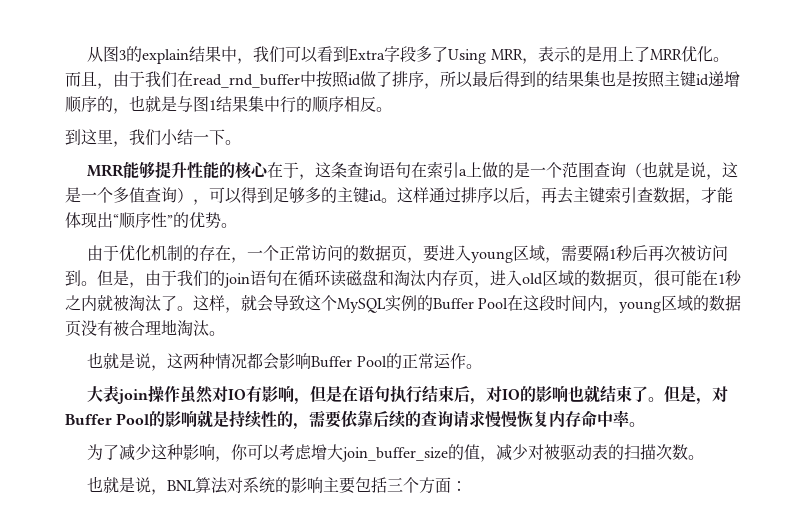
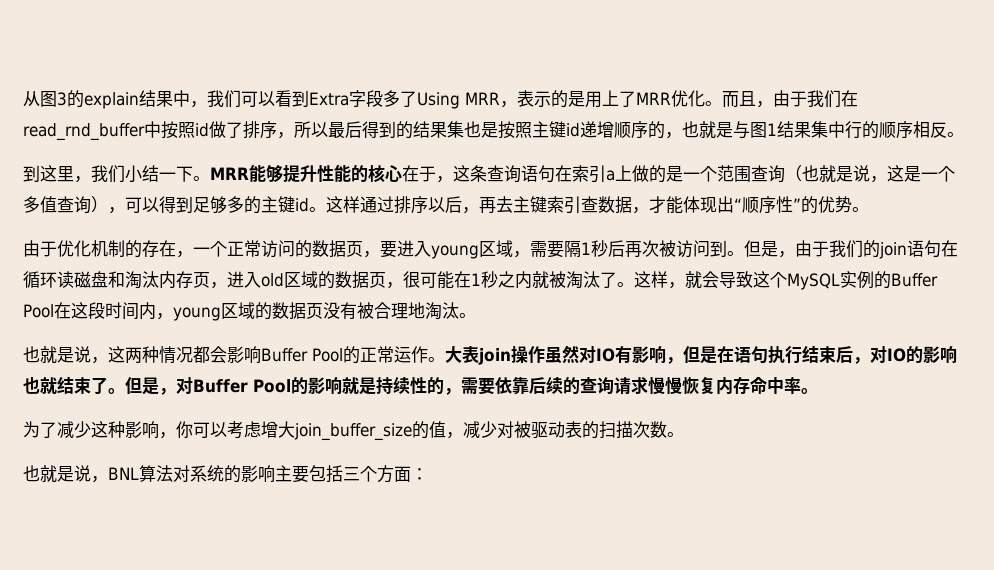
(241, 142) // -> (210, 178) none
(482, 366) // -> (445, 359) none

